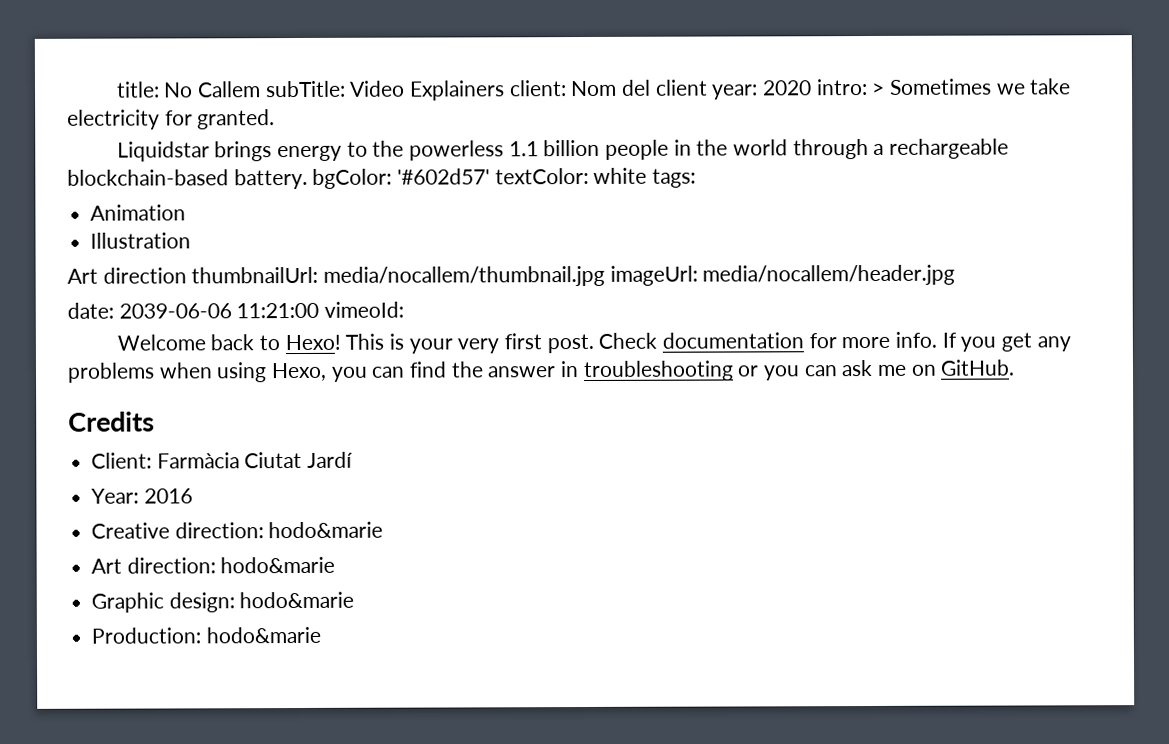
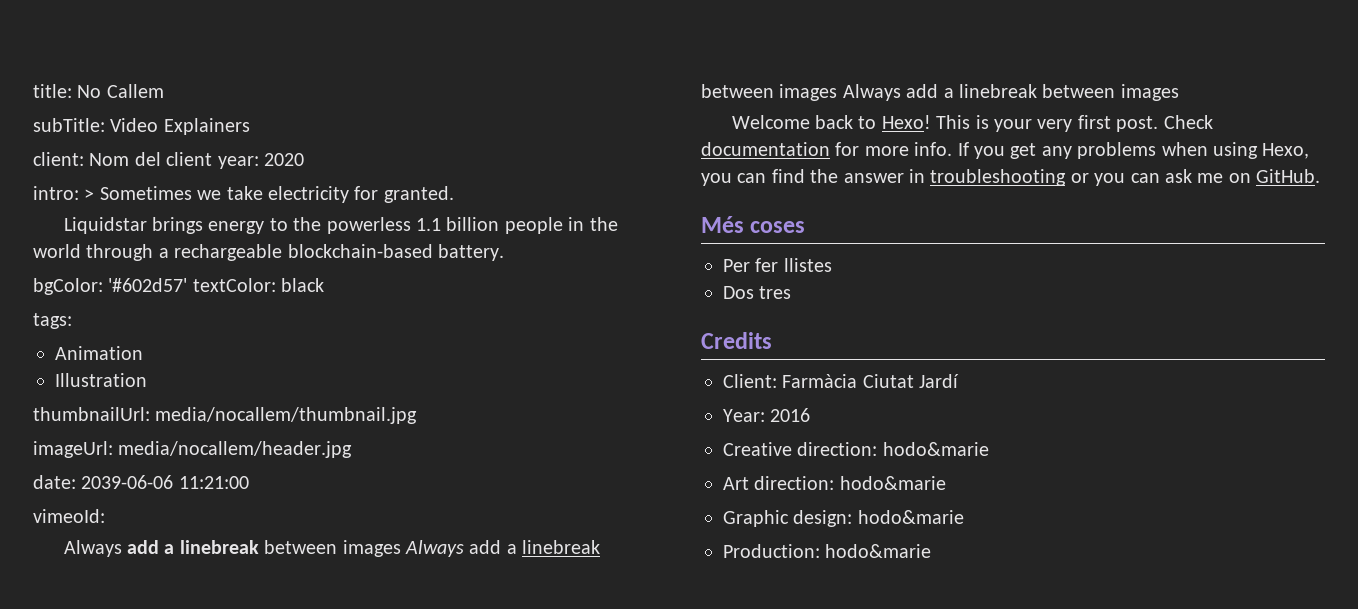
(261, 89) none -> (164, 91) //
(505, 90) none -> (250, 126) //
(812, 88) none -> (304, 159) //
(308, 179) none -> (504, 252) //
[593,167,648,184] white -> [281,278,325,292] black //
[67,267,187,284] Art direction -> (147, 380) none
(606, 276) none -> (418, 415) //
(320, 310) none -> (249, 482) //
(405, 309) none -> [63,540,601,557] [701,84,1179,101] // Always add a linebreak between images Always add a linebreak between images Always add a linebreak between images
(1016, 367) none -> [701,216,806,233] [723,258,832,272] [723,286,792,299] // Més coses // Per fer llistes // Dos tres

